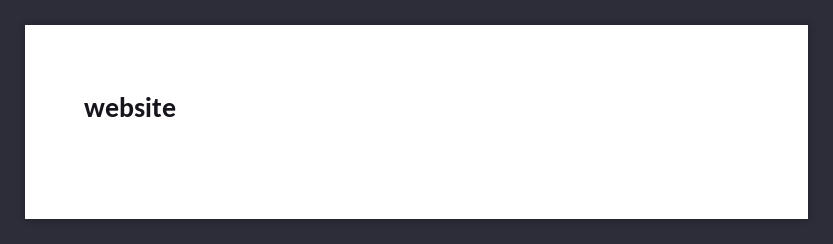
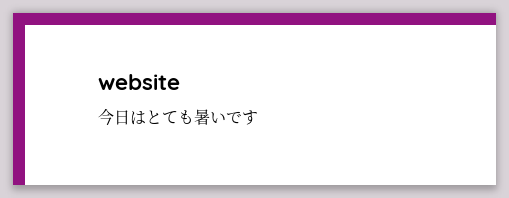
(176, 107) none -> [98,108,258,126] // 今日はとても暑いです

